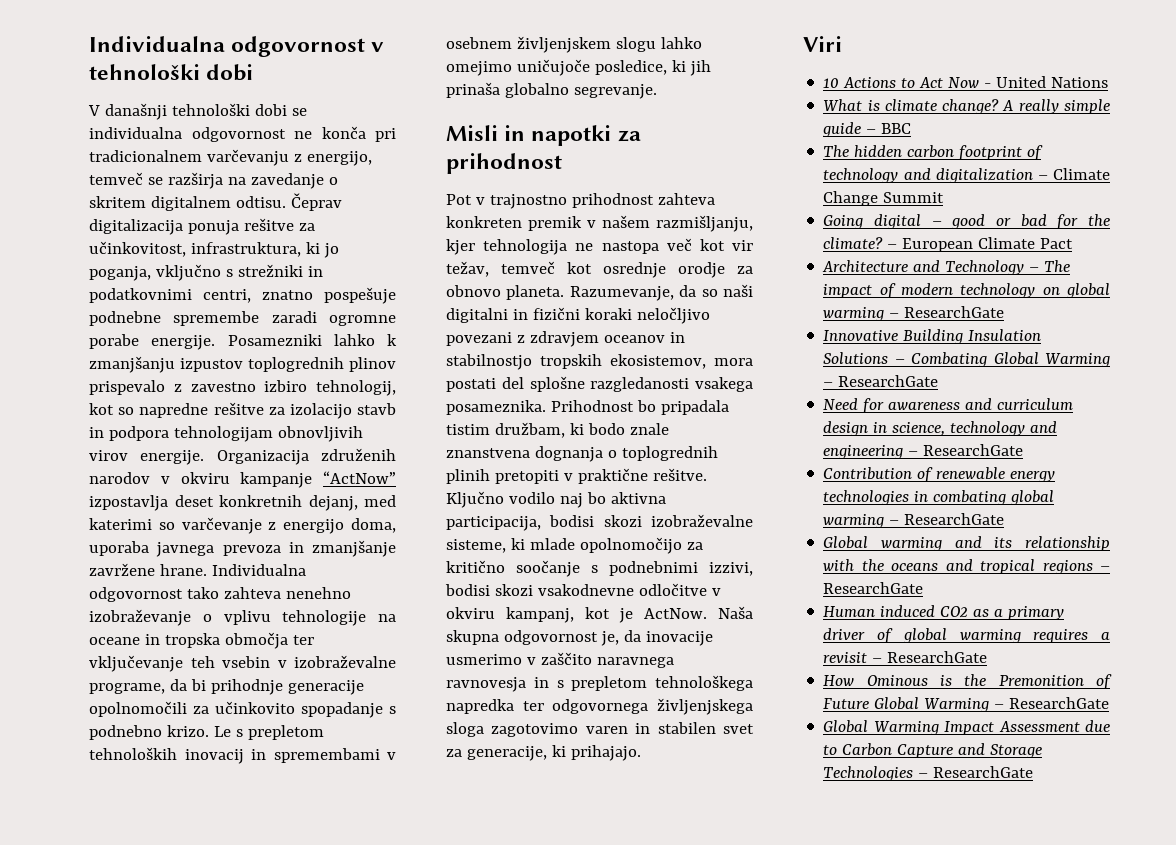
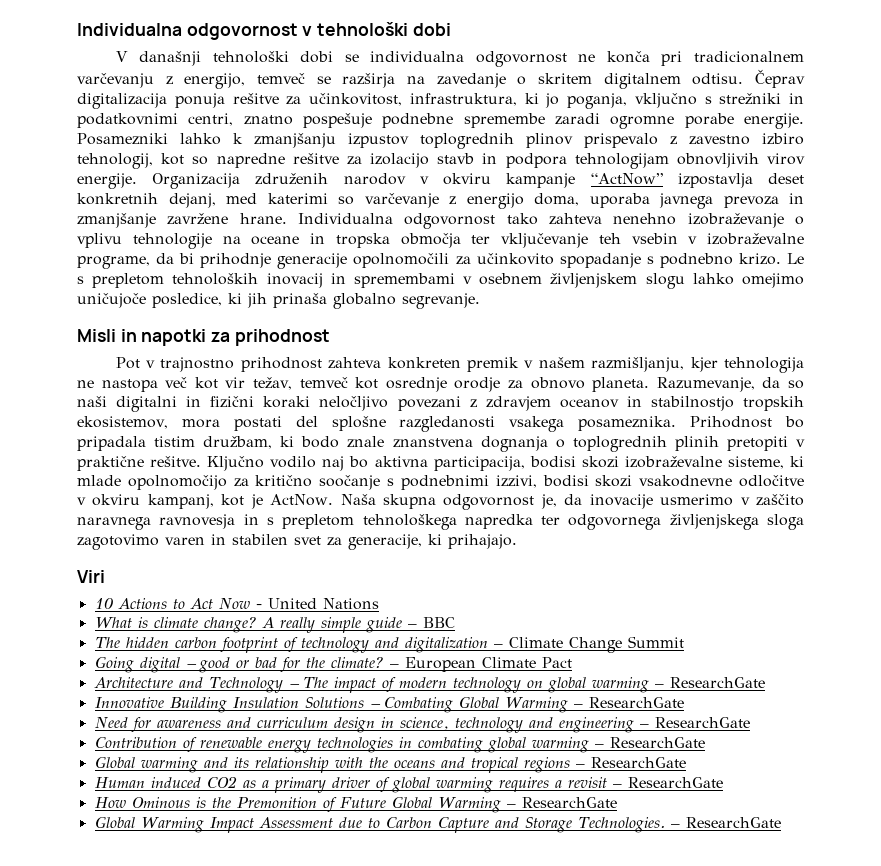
[823,766,914,781] Technologies -> [577,817,665,833] Technologies.

